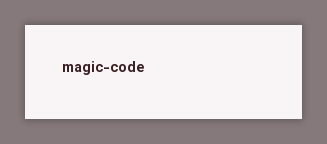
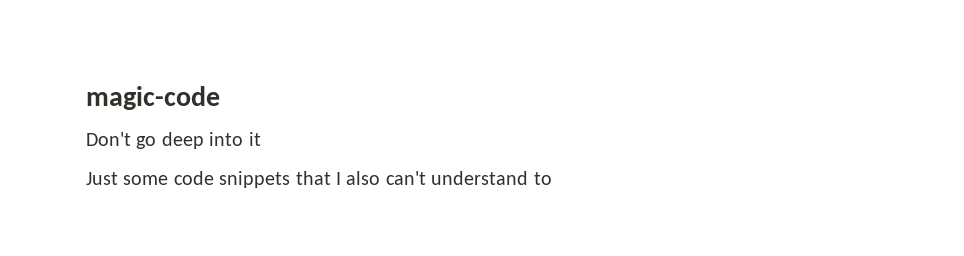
(144, 68) none -> [86,132,261,149] [86,171,552,188] // Don't go deep into it // Just some code snippets that I also can't understand to

